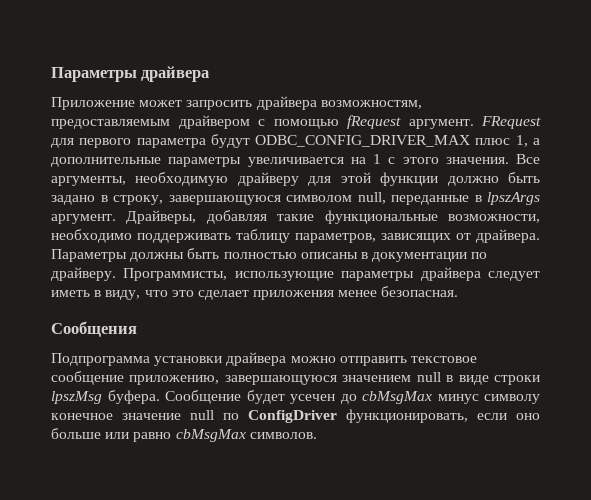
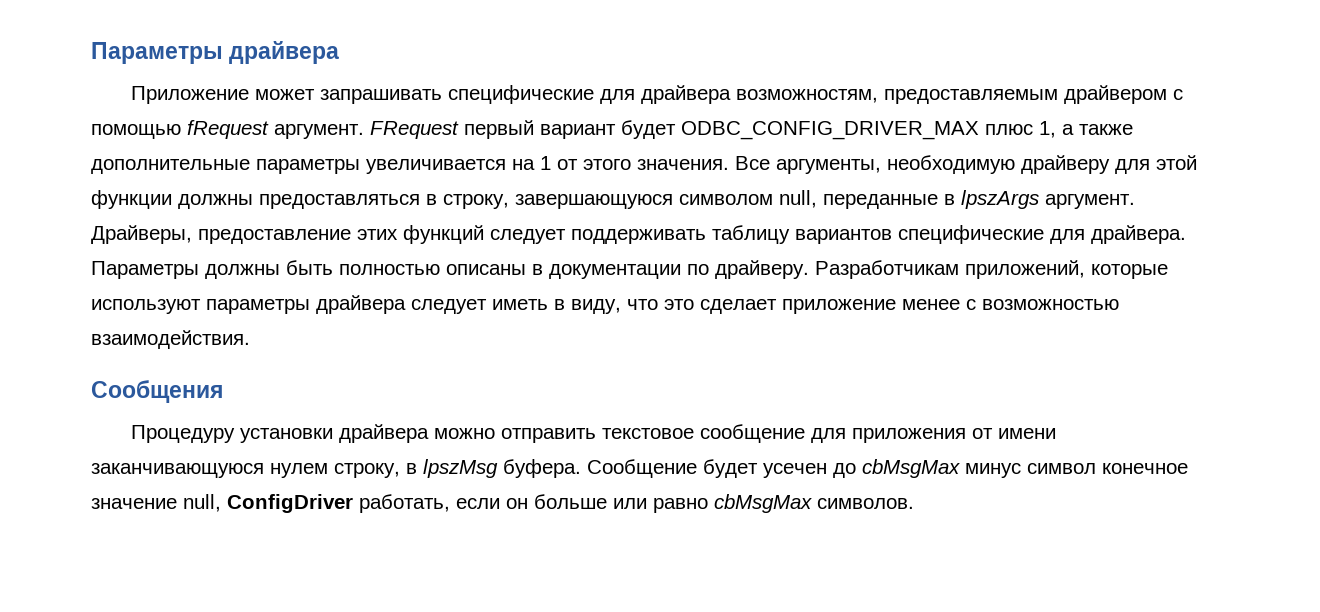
[186,100,253,110] запросить -> [320,85,636,104] запрашивать специфические для
[51,134,250,148] для первого параметра будут -> [464,120,676,139] первый вариант будет
(540, 141) none -> [1079,124,1133,135] также
[388,157,396,164] с -> [557,159,578,170] от
[447,172,540,186] [51,195,95,205] должно быть задано -> [178,194,420,209] должны предоставляться
[206,210,540,224] [51,229,471,243] добавляя такие функциональные возможности, необходимо поддерживать таблицу параметров, зависящих от -> [198,225,1085,244] предоставление этих функций следует поддерживать таблицу вариантов специфические для
[123,268,334,281] Программисты, использующие -> [815,260,1168,279] [91,299,201,314] Разработчикам приложений, которые используют
[253,286,459,300] приложения менее безопасная. -> [782,299,1119,314] [91,330,250,349] приложение менее с возможностью взаимодействия.
[51,353,150,366] Подпрограмма -> [131,425,236,443] Процедуру
[129,372,541,385] приложению, завершающуюся значением null в виде строки -> [811,428,1057,443] [91,463,417,478] для приложения от имени заканчивающуюся нулем строку, в
[484,394,540,404] символу -> [1027,463,1096,474] символ
[190,409,540,423] null по ConfigDriver функционировать, если оно -> [183,494,528,513] null, ConfigDriver работать, если он

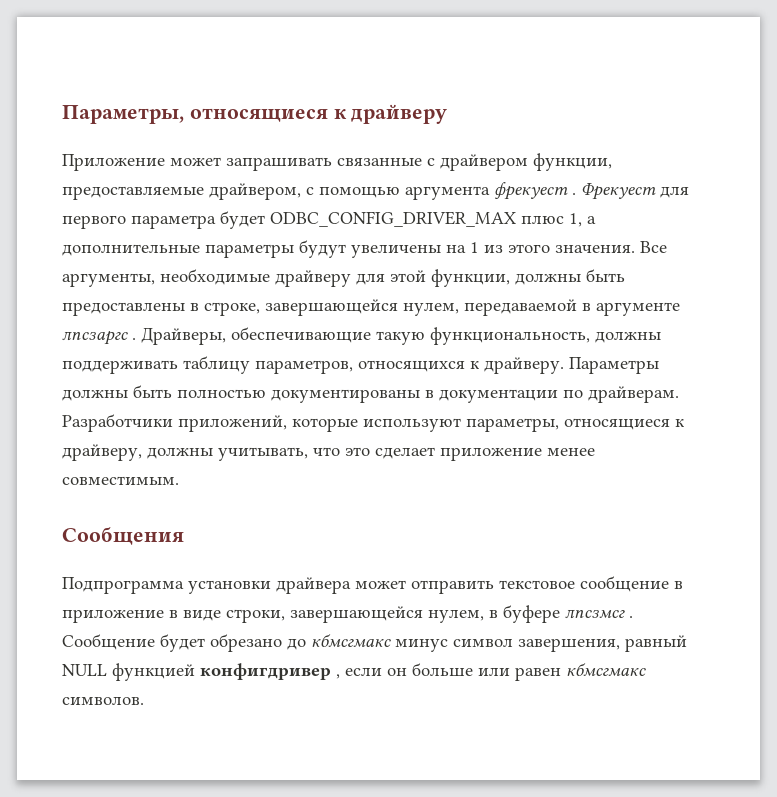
[91,41,340,64] Параметры драйвера -> [62,104,448,124] Параметры, относящиеся к драйверу
[448,85,1184,104] [91,120,616,139] специфические для драйвера возможностям, предоставляемым драйвером с помощью fRequest аргумент. FRequest первый вариант -> [337,153,612,171] [62,182,689,200] [62,215,216,229] связанные с драйвером функции, предоставляемые драйвером, с помощью аргумента фрекуест . Фрекуест для первого параметра
[1079,124,1133,135] также -> (596, 220) none
[366,159,506,174] увеличивается -> [299,240,441,258] будут увеличены
[557,159,578,170] от -> [484,245,503,253] из
[887,155,1015,174] необходимую -> [160,269,270,285] необходимые
[91,190,1135,209] [91,225,1186,244] функции должны предоставляться в строку, завершающуюся символом null, переданные в lpszArgs аргумент. Драйверы, предоставление этих функций следует поддерживать таблицу вариантов специфические для драйвера. -> [431,269,625,287] [62,299,680,316] [62,327,661,345] [62,356,564,374] функции, должны быть предоставлены в строке, завершающейся нулем, передаваемой в аргументе лпсзаргс . Драйверы, обеспечивающие такую функциональность, должны поддерживать таблицу параметров, относящихся к драйверу.
[446,264,526,275] описаны -> [271,389,420,403] документированы
[715,260,959,279] драйверу. Разработчикам -> [588,386,679,403] [62,414,173,432] драйверам. Разработчики
[206,295,621,314] параметры драйвера следует иметь в виду, -> [466,418,685,432] [62,444,308,461] параметры, относящиеся к драйверу, должны учитывать,
[966,299,1119,310] [91,330,250,349] с возможностью взаимодействия. -> [62,476,179,485] совместимым.
[131,425,236,443] Процедуру -> [62,577,184,594] Подпрограмма
[434,428,496,439] можно -> [355,580,406,589] может
[811,428,1057,443] [91,459,1188,478] [91,494,450,513] для приложения от имени заканчивающуюся нулем строку, в lpszMsg буфера. Сообщение будет усечен до cbMsgMax минус символ конечное значение null, ConfigDriver работать, -> [674,581,683,589] [62,605,633,623] [62,634,687,652] [62,663,340,681] в приложение в виде строки, завершающейся нулем, в буфере лпсзмсг . Сообщение будет обрезано до кбмсгмакс минус символ завершения, равный NULL функцией конфигдривер ,
[653,494,812,513] равно cbMsgMax -> [515,663,646,681] равен кбмсгмакс

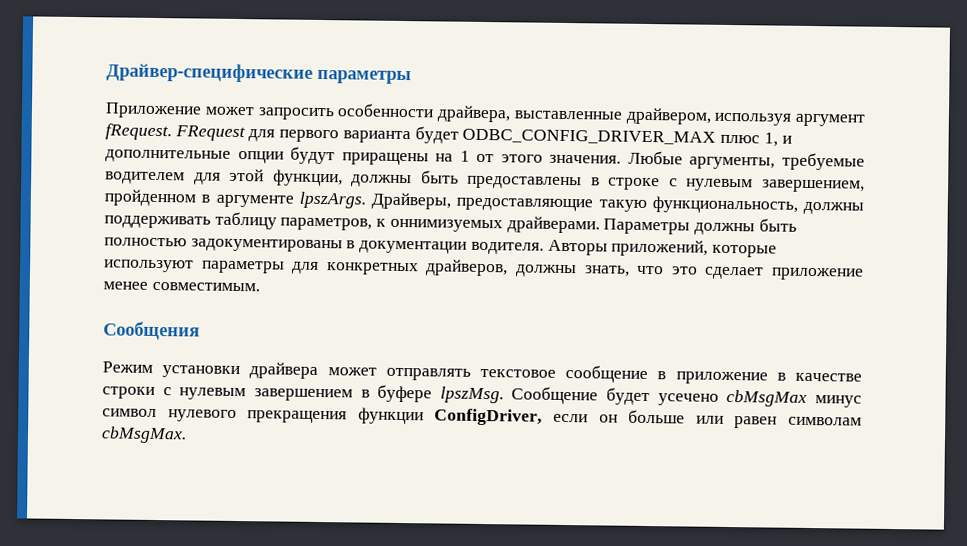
[62,104,448,124] [62,153,612,171] [62,182,656,200] Параметры, относящиеся к драйверу // Приложение может запрашивать связанные с драйвером функции, предоставляемые драйвером, с помощью аргумента фрекуест . Фрекуест -> [106,62,411,85] [105,102,865,127] [105,123,246,142] Драйвер-специфические параметры // Приложение может запросить особенности драйвера, выставленные драйвером, используя аргумент fRequest. FRequest
[131,215,216,229] параметра -> [342,130,411,144] варианта
[587,216,596,224] [62,240,441,258] а дополнительные параметры будут увеличены -> [781,135,792,144] [105,146,429,166] и дополнительные опции будут приращены
[484,245,503,253] из -> [476,153,495,163] от
[640,241,667,253] [62,269,351,287] Все аргументы, необходимые драйверу -> [627,150,865,171] [105,171,185,185] Любые аргументы, требуемые водителем
[204,299,680,316] [62,327,371,345] строке, завершающейся нулем, передаваемой в аргументе лпсзаргс . Драйверы, обеспечивающие -> [608,177,865,193] [104,189,594,212] строке с нулевым завершением, пройденном в аргументе lpszArgs. Драйверы, предоставляющие
[358,357,564,374] относящихся к драйверу. -> [376,216,600,234] к оннимизуемых драйверами.
[271,389,420,403] документированы -> [190,238,343,253] задокументированы
[563,386,679,403] [62,414,685,432] [62,444,308,461] по драйверам. Разработчики приложений, которые используют параметры, относящиеся к драйверу, должны учитывать, -> [470,239,778,258] [103,259,630,278] водителя. Авторы приложений, которые используют параметры для конкретных драйверов, должны знать,
[62,577,184,594] Подпрограмма -> [102,361,153,373] Режим
[411,580,494,594] отправить -> [385,367,471,381] отправлять
[183,605,633,623] [62,634,687,652] [62,663,340,681] виде строки, завершающейся нулем, в буфере лпсзмсг . Сообщение будет обрезано до кбмсгмакс минус символ завершения, равный NULL функцией конфигдривер , -> [795,372,863,382] [102,384,862,408] [102,407,543,426] качестве строки с нулевым завершением в буфере lpszMsg. Сообщение будет усечено cbMsgMax минус символ нулевого прекращения функции ConfigDriver,
[566,663,646,676] [62,696,144,705] кбмсгмакс символов. -> [788,416,863,426] [101,426,187,444] символам cbMsgMax.

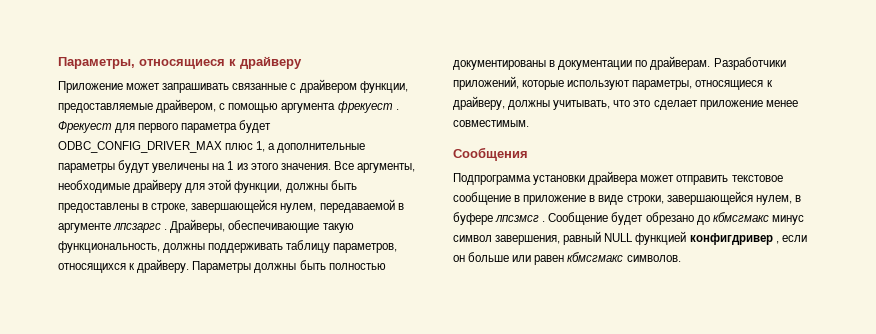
[106,62,411,85] [105,102,865,127] [105,123,246,142] Драйвер-специфические параметры // Приложение может запросить особенности драйвера, выставленные драйвером, используя аргумент fRequest. FRequest -> [58,56,302,69] [58,79,408,93] [58,99,399,113] [58,121,112,133] Параметры, относящиеся к драйверу // Приложение может запрашивать связанные с драйвером функции, предоставляемые драйвером, с помощью аргумента фрекуест . Фрекуест
[342,130,411,144] варианта -> [181,123,238,133] параметра
[781,135,792,144] [105,146,429,166] и дополнительные опции будут приращены -> [268,143,366,153] [58,160,210,173] а дополнительные параметры будут увеличены
[476,153,495,163] от -> [236,163,248,170] из
[627,150,865,171] [105,171,185,185] Любые аргументы, требуемые водителем -> [333,161,415,173] [58,179,183,193] Все аргументы, необходимые драйверу
[608,177,865,193] [104,189,594,212] строке с нулевым завершением, пройденном в аргументе lpszArgs. Драйверы, предоставляющие -> [151,199,404,213] [58,219,320,233] строке, завершающейся нулем, передаваемой в аргументе лпсзаргс . Драйверы, обеспечивающие
[376,216,600,234] к оннимизуемых драйверами. -> [58,259,190,273] относящихся к драйверу.
[190,238,343,253] задокументированы -> [453,60,546,70] документированы
[470,239,778,258] [103,259,630,278] водителя. Авторы приложений, которые используют параметры для конкретных драйверов, должны знать, -> [635,56,786,70] [453,76,773,90] [453,96,611,110] по драйверам. Разработчики приложений, которые используют параметры, относящиеся к драйверу, должны учитывать,
[102,361,153,373] Режим -> [453,173,531,185] Подпрограмма
[385,367,471,381] отправлять -> [676,175,729,185] отправить
[795,372,863,382] [102,384,862,408] [102,407,543,426] качестве строки с нулевым завершением в буфере lpszMsg. Сообщение будет усечено cbMsgMax минус символ нулевого прекращения функции ConfigDriver, -> [598,191,801,205] [453,212,804,225] [453,231,779,245] виде строки, завершающейся нулем, в буфере лпсзмсг . Сообщение будет обрезано до кбмсгмакс минус символ завершения, равный NULL функцией конфигдривер ,
[788,416,863,426] [101,426,187,444] символам cbMsgMax. -> [567,252,681,262] кбмсгмакс символов.

